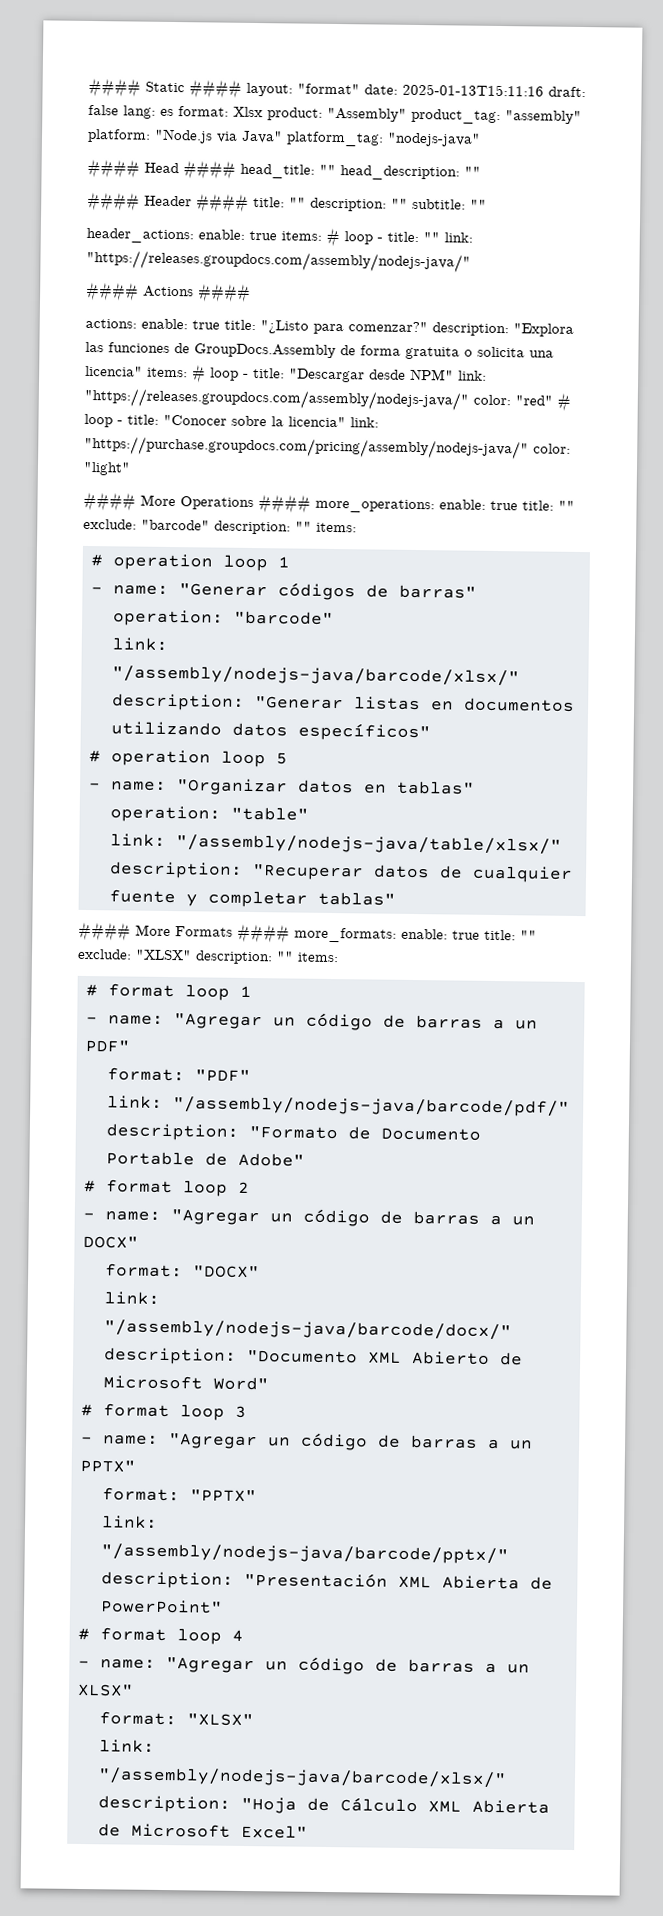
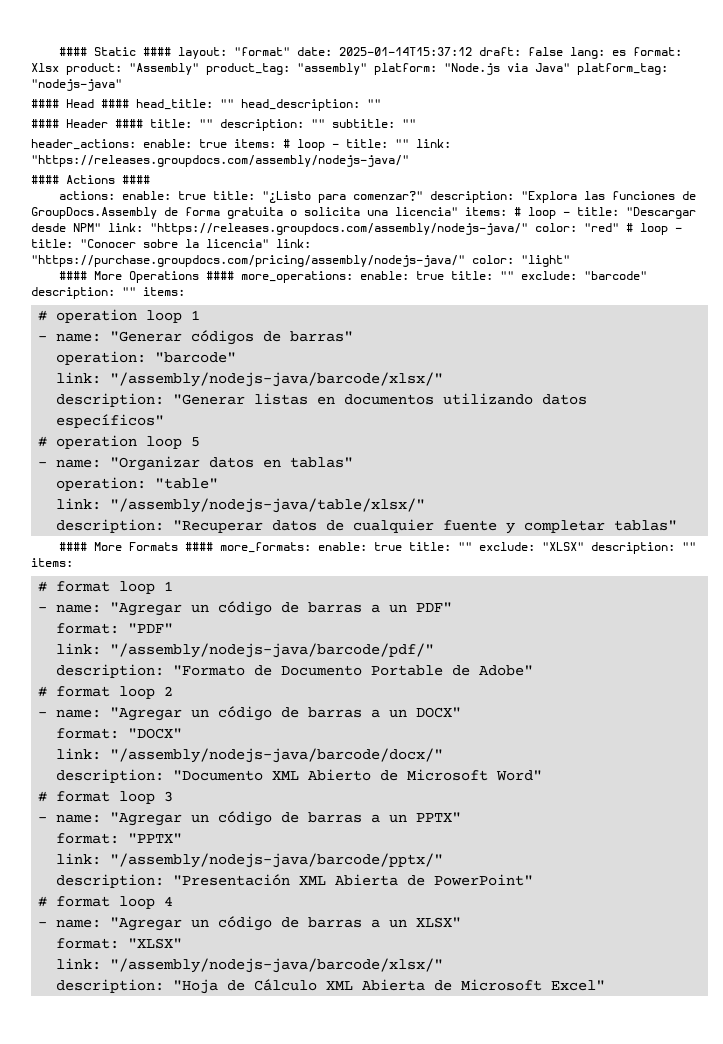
[402,83,544,97] 2025-01-13T15:11:16 -> [339,47,473,56] 2025-01-14T15:37:12

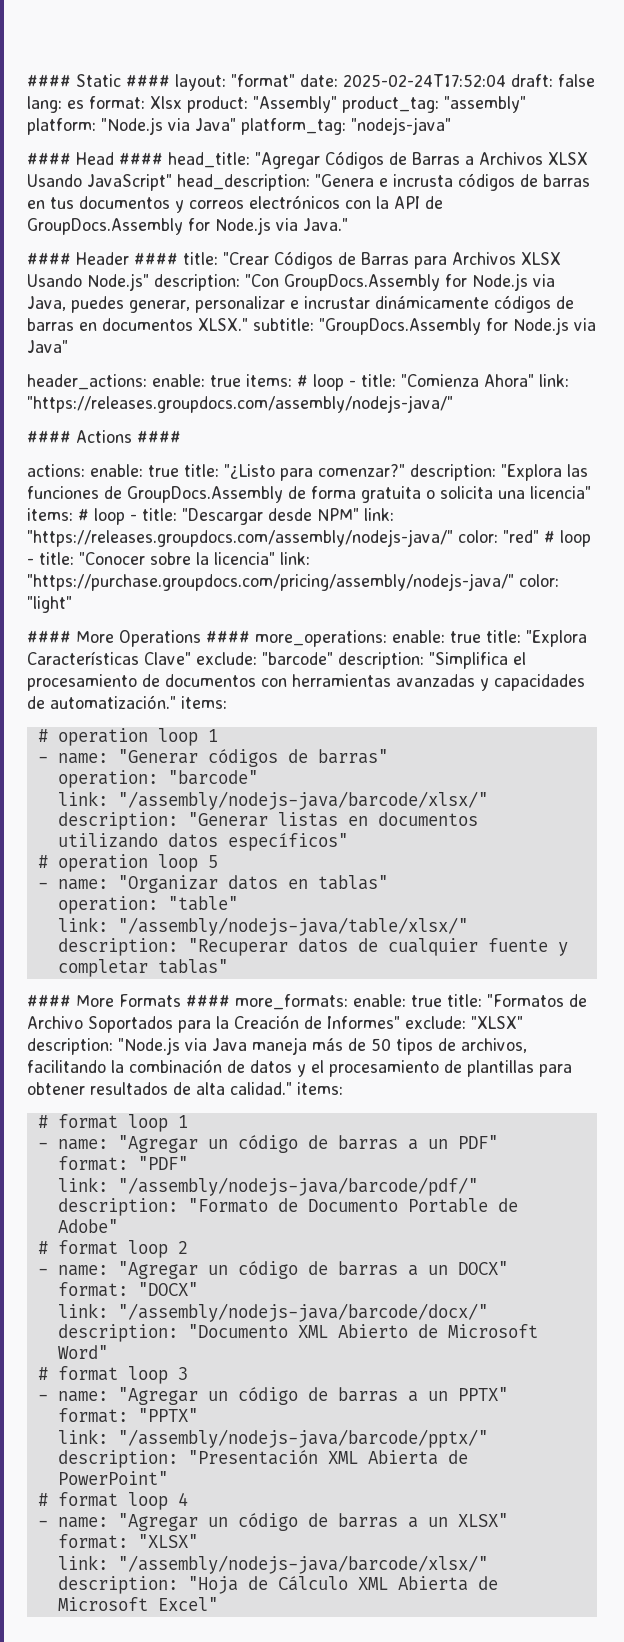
[339,47,473,56] 2025-01-14T15:37:12 -> [343,74,506,87] 2025-02-24T17:52:04
[220,99,381,111] [31,119,416,131] "" head_description: "" // #### Header #### title: "" description: "" subtitle: "" -> [255,151,588,169] [27,173,590,191] [27,195,443,213] [27,217,348,235] [27,251,561,269] [27,273,555,291] [27,295,574,313] [27,317,596,335] [27,340,68,353] "Agregar Códigos de Barras a Archivos XLSX Usando JavaScript" head_description: "Genera e incrusta códigos de barras en tus documentos y correos electrónicos con la API de GroupDocs.Assembly for Node.js via Java." // #### Header #### title: "Crear Códigos de Barras para Archivos XLSX Usando Node.js" description: "Con GroupDocs.Assembly for Node.js via Java, puedes generar, personalizar e incrustar dinámicamente códigos de barras en documentos XLSX." subtitle: "GroupDocs.Assembly for Node.js via Java"
[395,139,409,148] "" -> [401,374,534,387] "Comienza Ahora"
[500,271,648,280] [31,287,136,299] "" exclude: "barcode" description: "" -> [526,630,587,647] [27,651,526,669] [27,674,585,691] [27,695,176,709] "Explora Características Clave" exclude: "barcode" description: "Simplifica el procesamiento de documentos con herramientas avanzadas y capacidades de automatización."
[458,542,697,554] "" exclude: "XLSX" description: "" -> [487,994,587,1007] [27,1015,523,1033] [27,1037,527,1055] [27,1059,572,1077] [27,1082,292,1095] "Formatos de Archivo Soportados para la Creación de Informes" exclude: "XLSX" description: "Node.js via Java maneja más de 50 tipos de archivos, facilitando la combinación de datos y el procesamiento de plantillas para obtener resultados de alta calidad."

